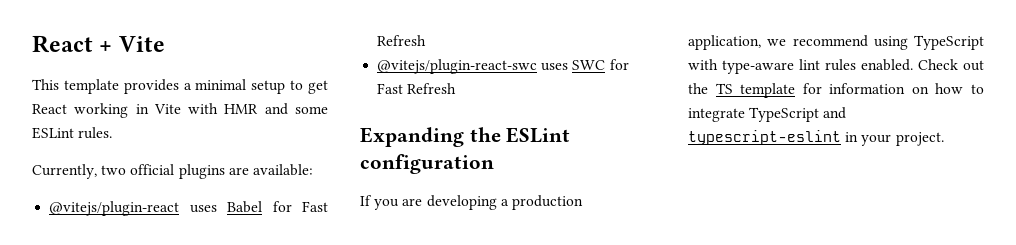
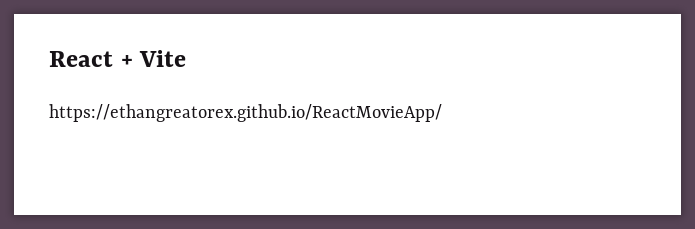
[32,79,328,94] [32,103,328,118] [32,127,113,139] [32,164,313,179] [49,201,328,216] [377,35,427,46] [377,59,629,74] [377,83,457,94] [360,127,571,147] [360,154,494,174] [360,195,583,210] [688,35,984,50] [688,59,984,74] [688,83,984,98] [688,107,847,122] [688,130,944,146] This template provides a minimal setup to get React working in Vite with HMR and some ESLint rules. // Currently, two official plugins are available: // @vitejs/plugin-react uses Babel for Fast Refresh // @vitejs/plugin-react-swc uses SWC for Fast Refresh // Expanding the ESLint configuration // If you are developing a production application, we recommend using TypeScript with type-aware lint rules enabled. Check out the TS template for information on how to integrate TypeScript and typescript-eslint in your project. -> [49,104,442,122] https://ethangreatorex.github.io/ReactMovieApp/

